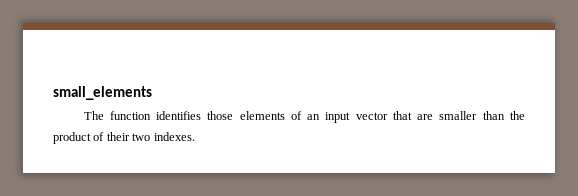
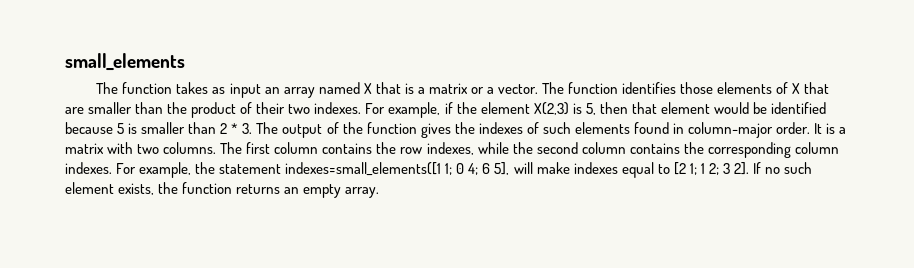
(151, 115) none -> [176,82,619,98] takes as input an array named X that is a matrix or a vector. The function
[307,112,388,123] an input vector -> [792,83,801,94] X
(195, 136) none -> [365,102,827,118] [65,122,847,138] [65,142,839,158] [65,162,813,178] [65,182,380,198] For example, if the element X(2,3) is 5, then that element would be identified because 5 is smaller than 2 * 3. The output of the function gives the indexes of such elements found in column-major order. It is a matrix with two columns. The first column contains the row indexes, while the second column contains the corresponding column indexes. For example, the statement indexes=small_elements([1 1; 0 4; 6 5], will make indexes equal to [2 1; 1 2; 3 2]. If no such element exists, the function returns an empty array.

